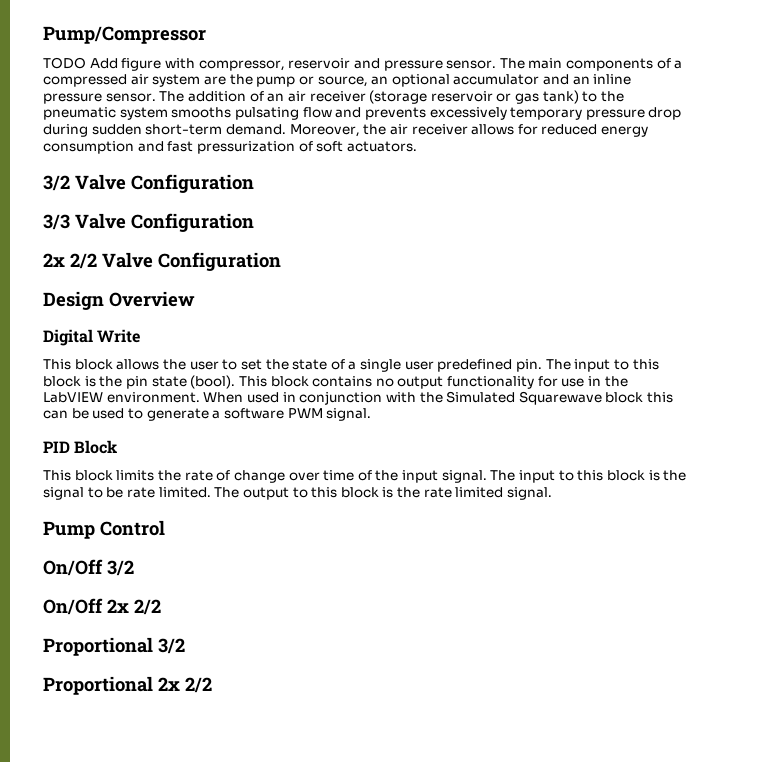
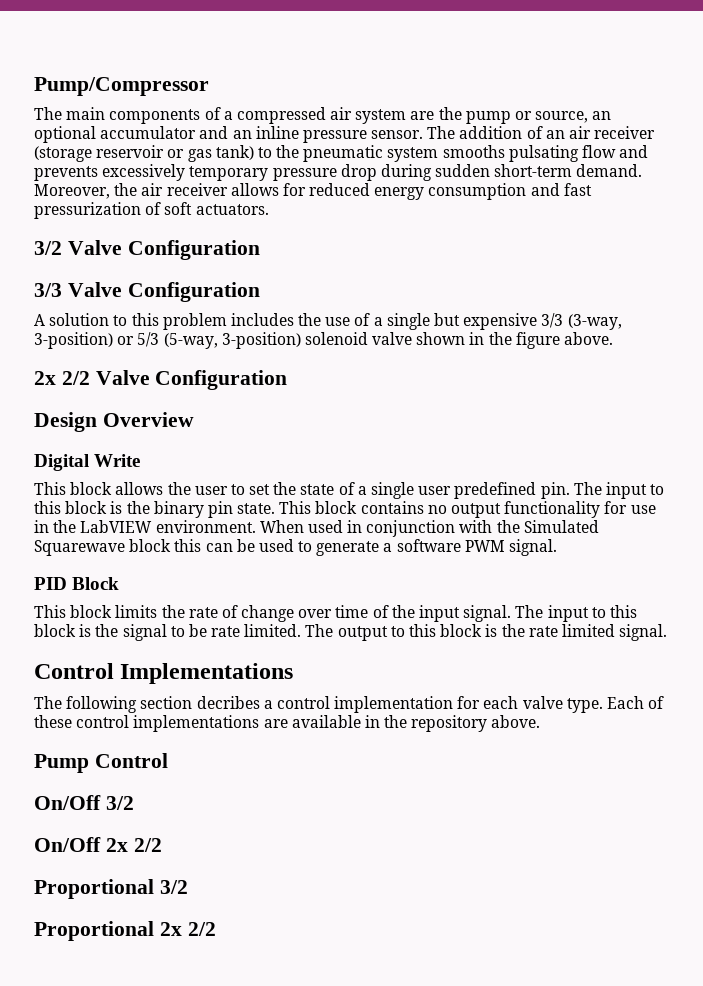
[43,57,497,71] TODO Add figure with compressor, reservoir and pressure sensor. -> (209, 86) none
(254, 222) none -> [34,313,622,330] [34,332,614,349] // A solution to this problem includes the use of a single but expensive 3/3 (3-way, 3-position) or 5/3 (5-way, 3-position) solenoid valve shown in the figure above.
[125,375,236,389] pin state (bool). -> [153,501,276,518] binary pin state.
(553, 493) none -> [34,663,294,684] [34,696,665,713] [34,715,541,732] // Control Implementations // The following section decribes a control implementation for each valve type. Each of these control implementations are available in the repository above.

